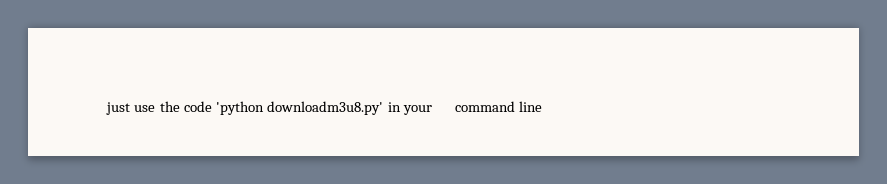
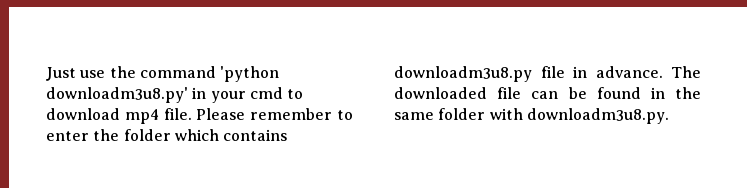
[106,102,130,115] just -> [46,67,76,81] Just
[183,101,212,112] code -> [139,66,216,78] command
[455,101,542,112] command line -> [249,87,304,99] [46,108,353,124] [46,129,288,141] [394,66,701,82] [394,87,701,99] [394,108,669,124] cmd to download mp4 file. Please remember to enter the folder which contains downloadm3u8.py file in advance. The downloaded file can be found in the same folder with downloadm3u8.py.

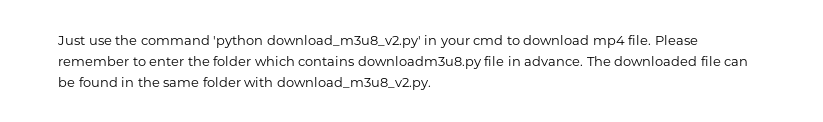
[46,87,188,103] downloadm3u8.py' -> [266,35,421,48] download_m3u8_v2.py'
[526,108,669,124] downloadm3u8.py. -> [276,77,431,90] download_m3u8_v2.py.

